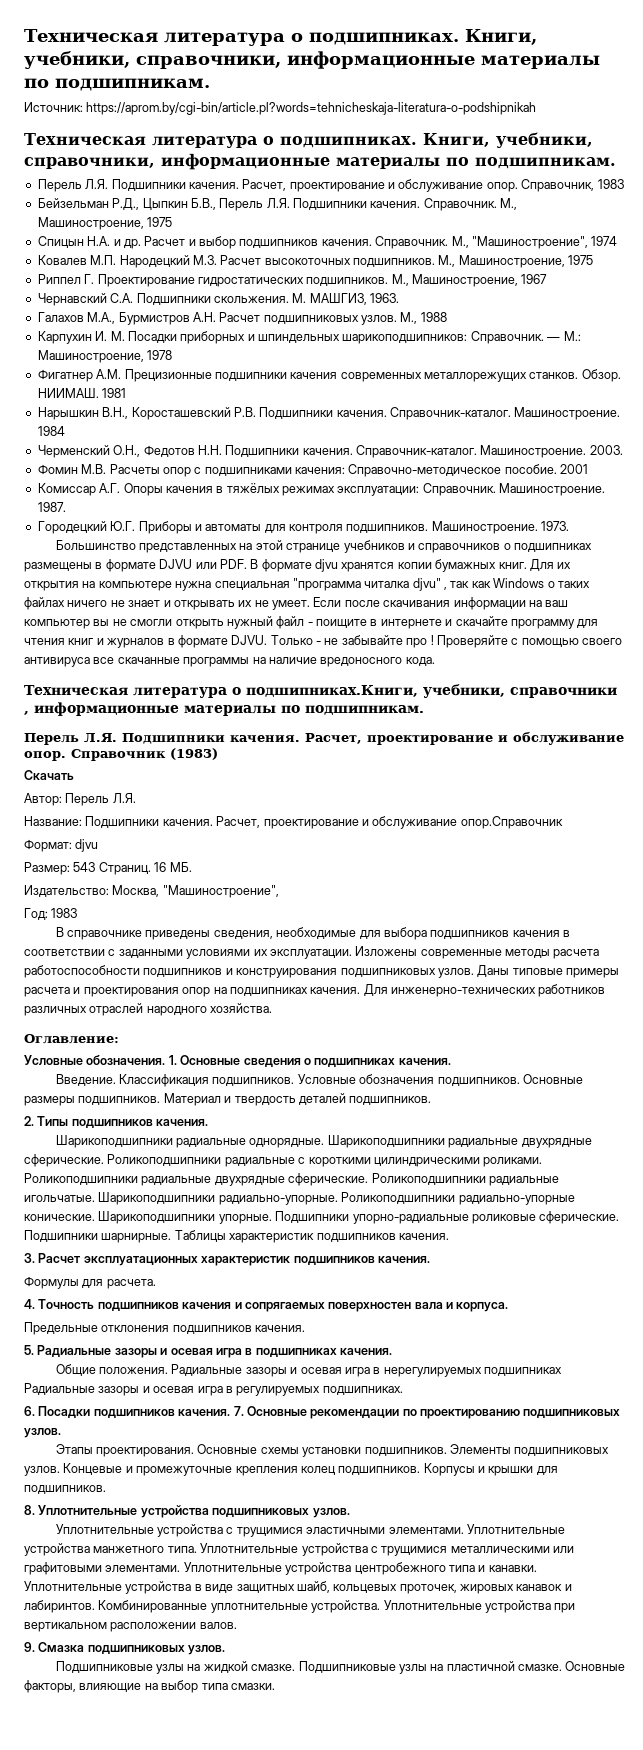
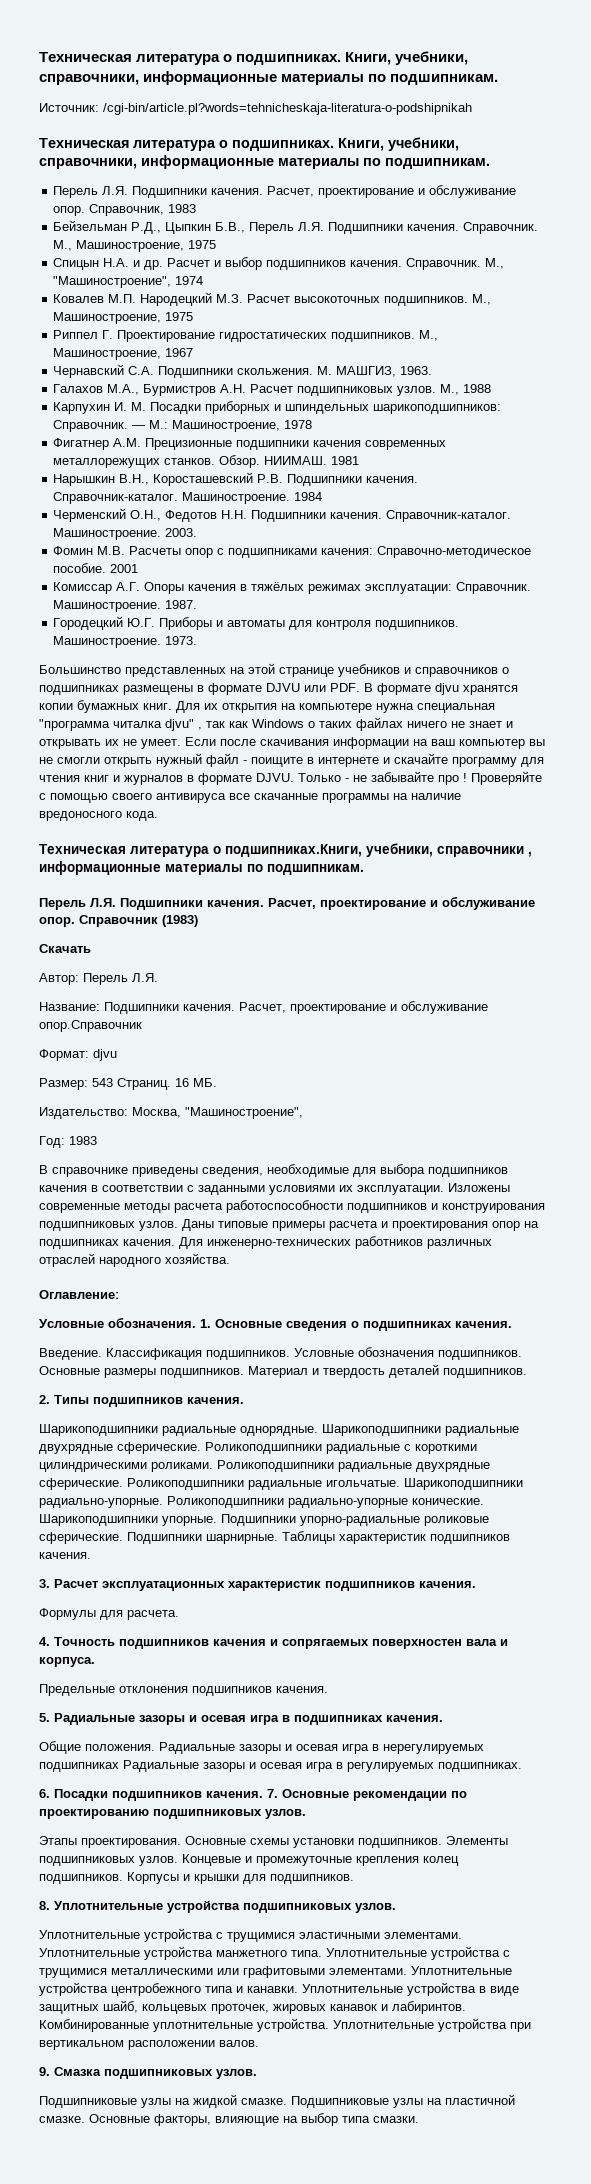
[86,102,537,115] https://aprom.by/cgi-bin/article.pl?words=tehnicheskaja-literatura-o-podshipnikah -> [103,103,472,115] /cgi-bin/article.pl?words=tehnicheskaja-literatura-o-podshipnikah

